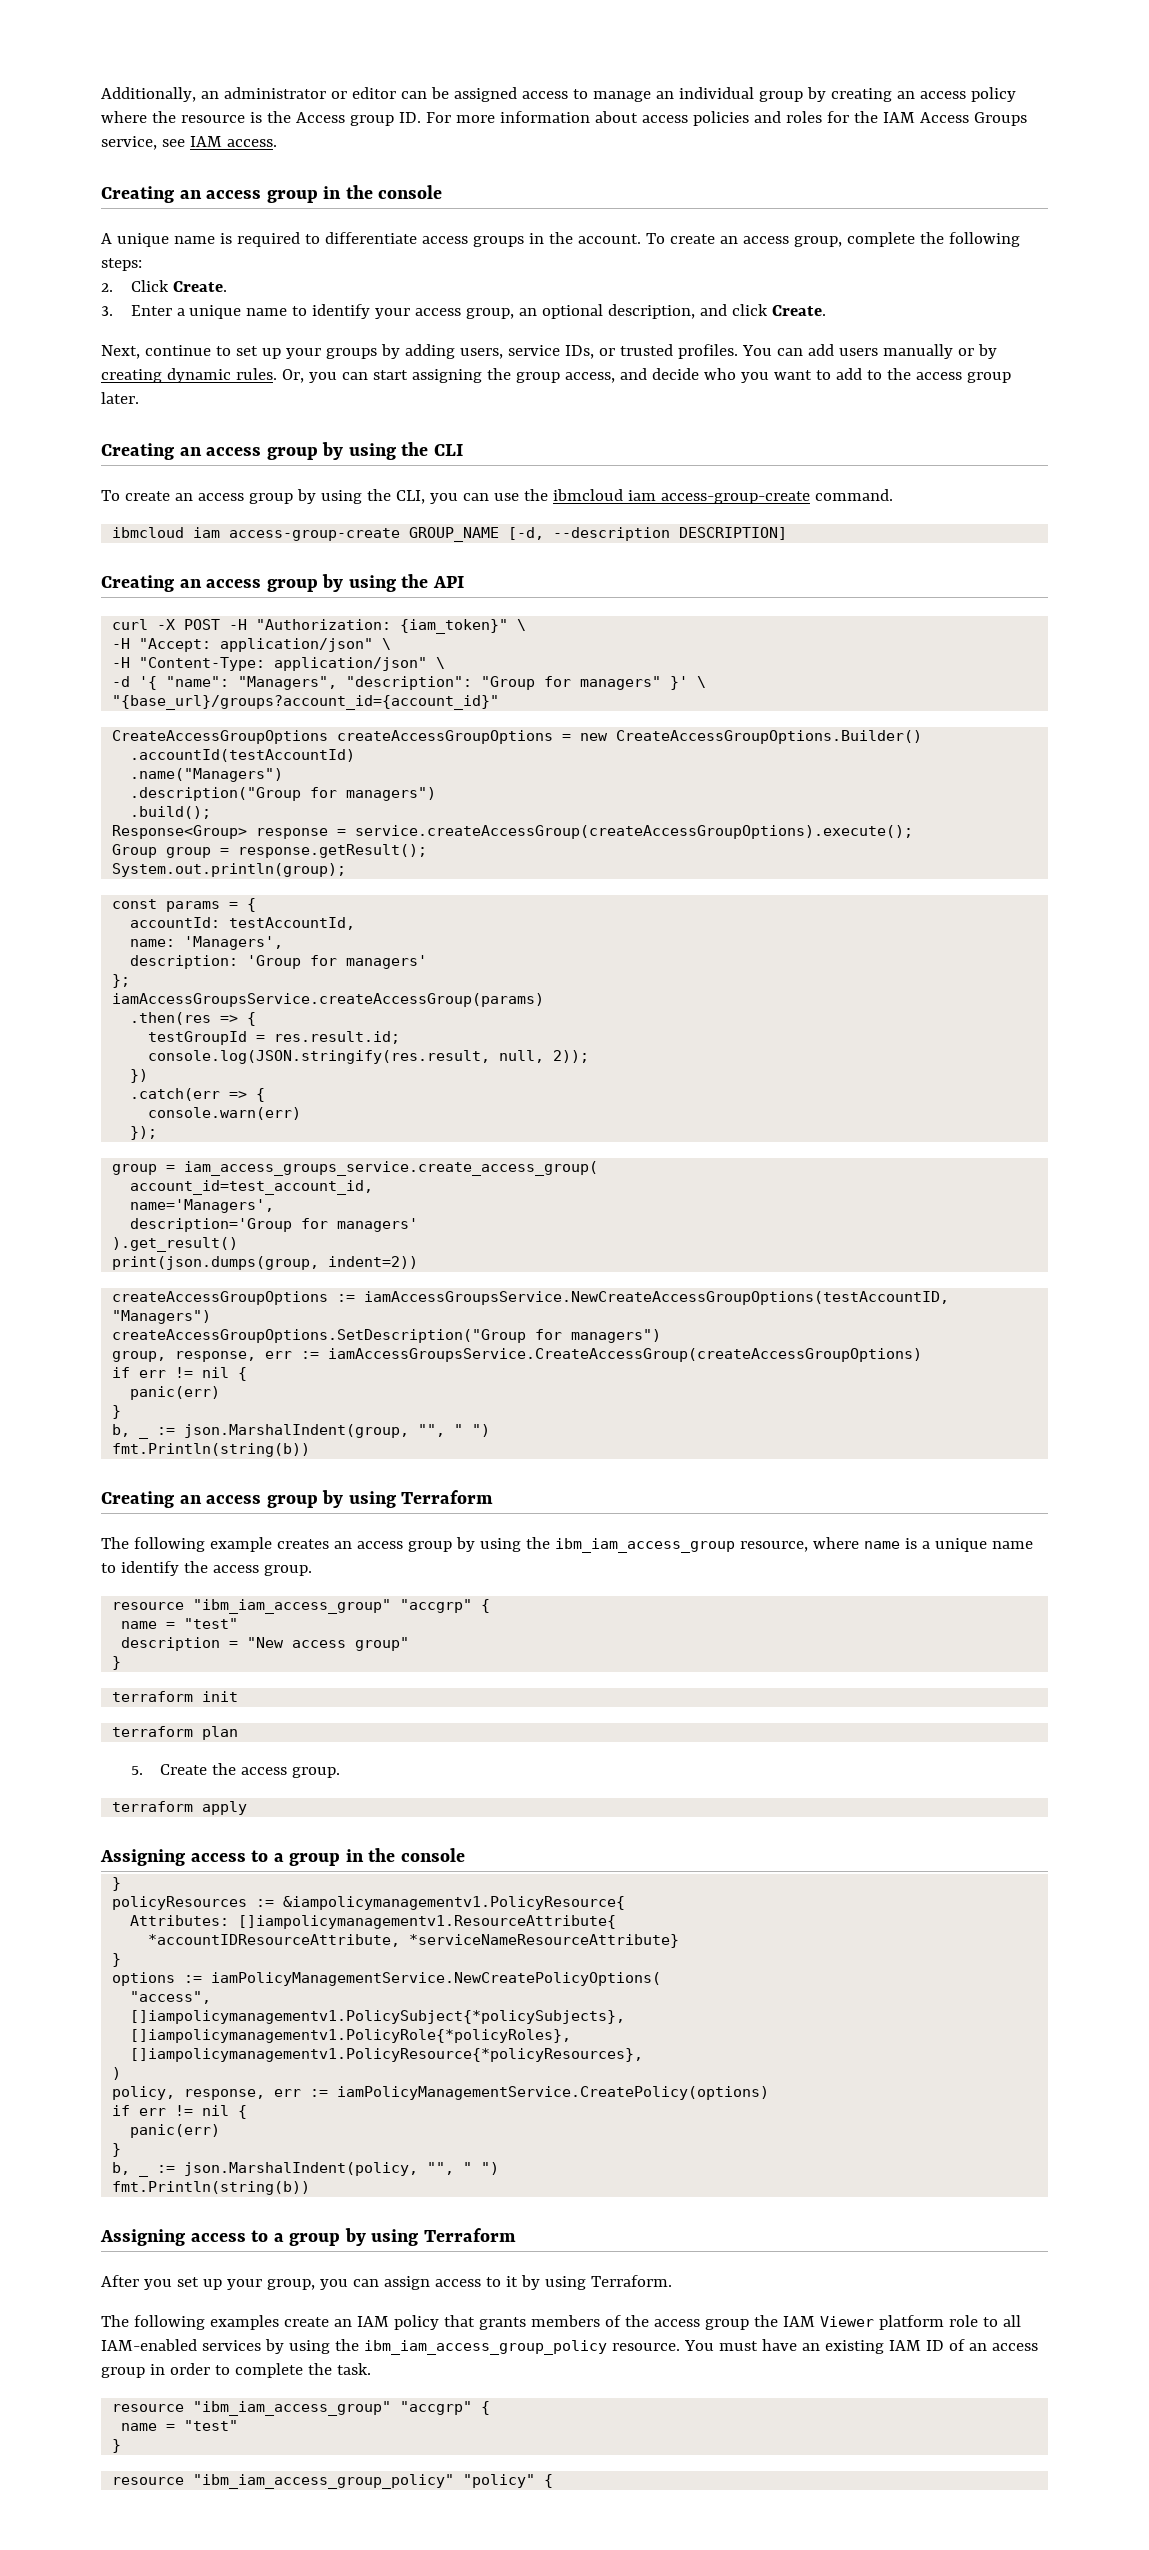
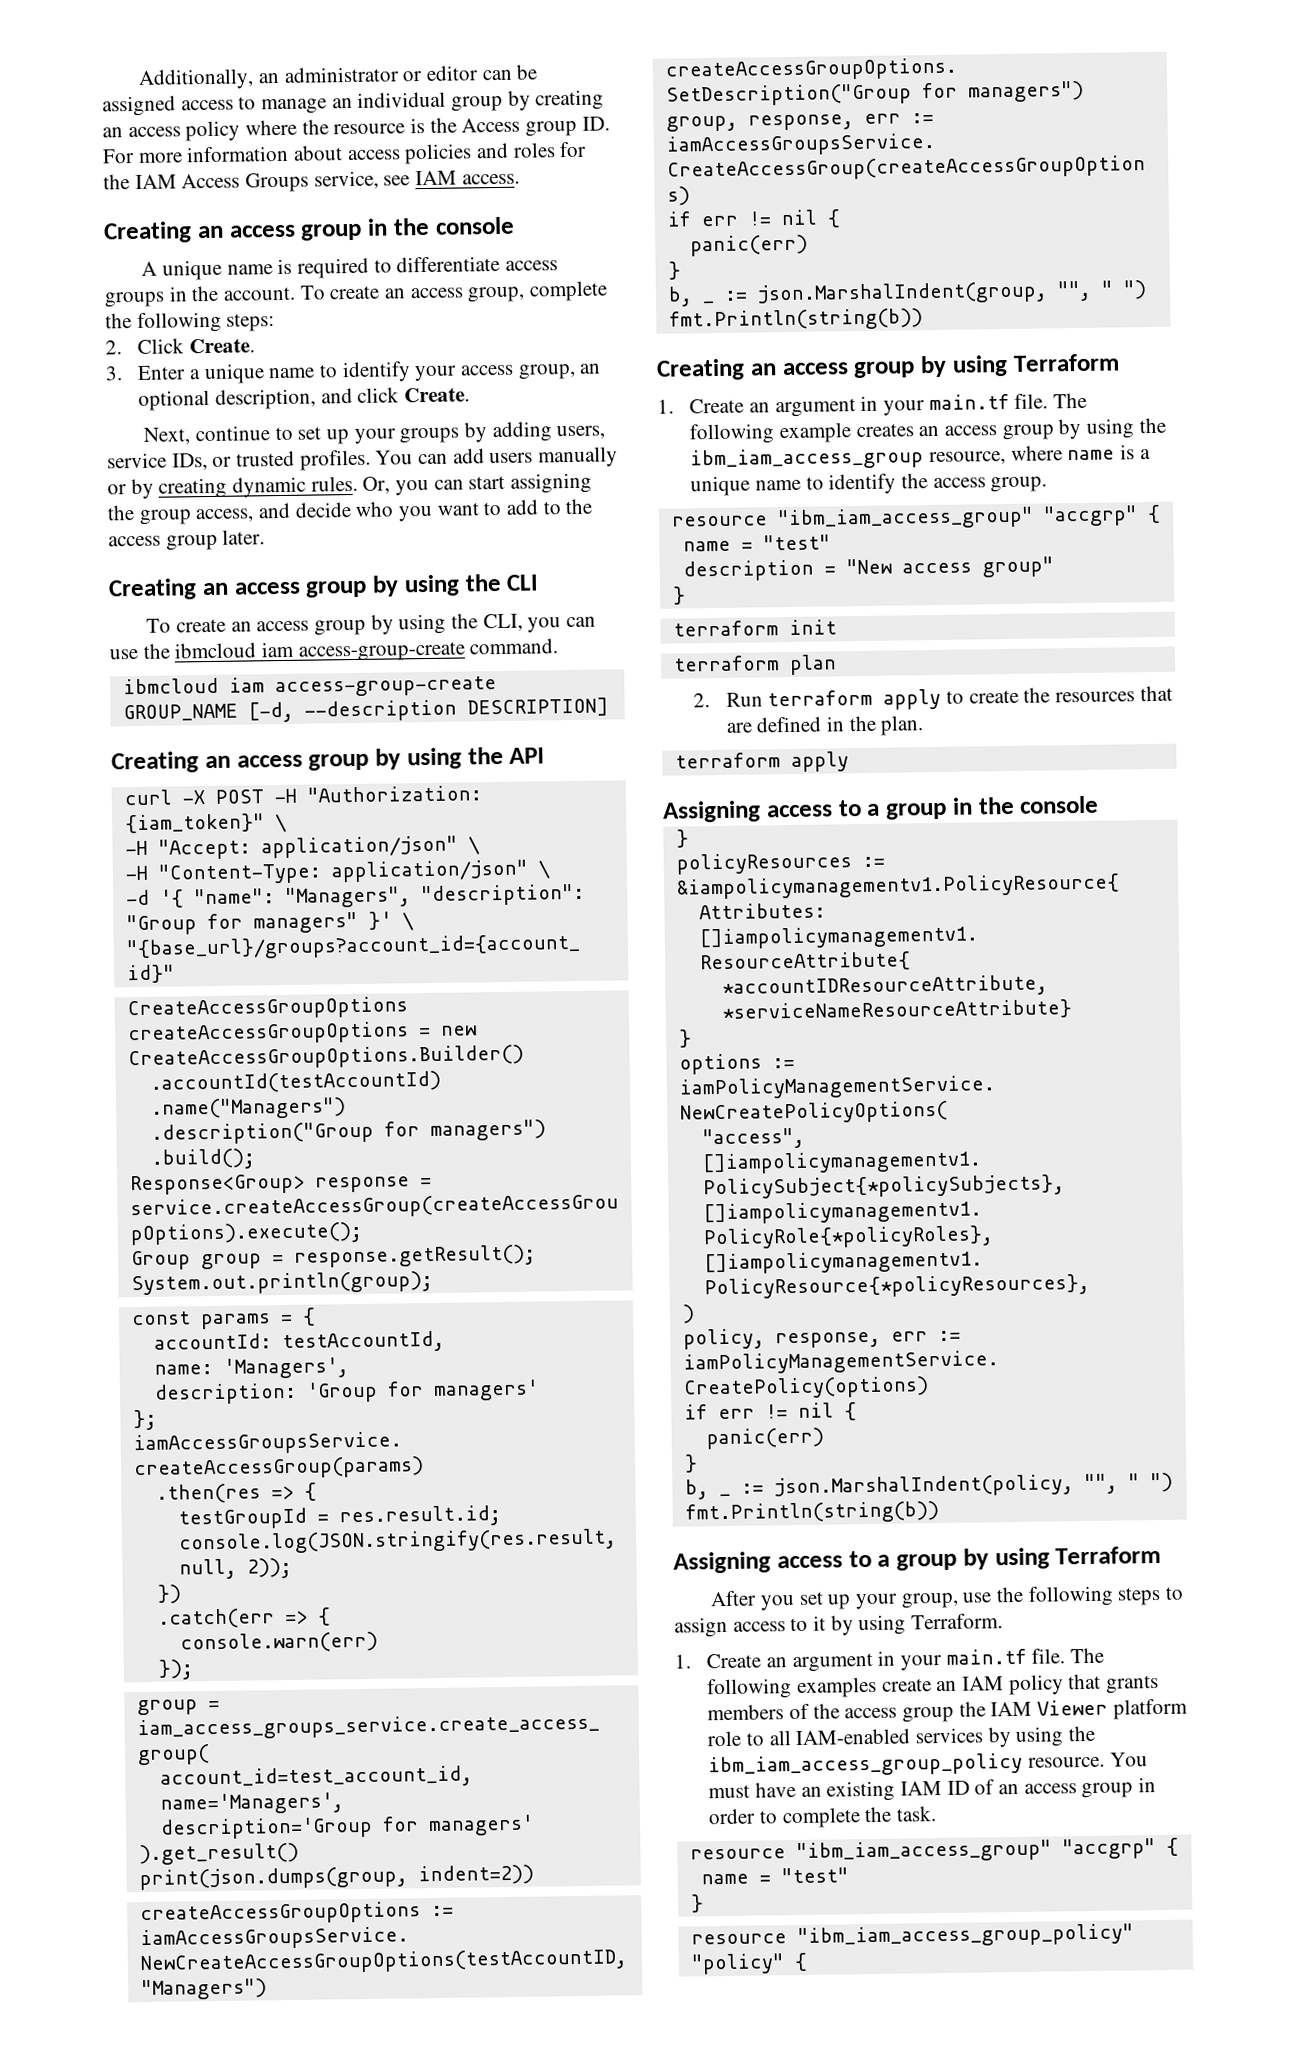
(494, 1497) none -> [657,393,1049,418] 1. Create an argument in your main.tf file.
[130,1763,340,1778] 5. Create the access group. -> [693,685,1173,710] [725,715,925,736] 2. Run terraform apply to create the resources that are defined in the plan.
[319,2279,379,2290] you can -> [962,1585,1185,1607] use the following steps to
(672, 2281) none -> [674,1648,1066,1673] 1. Create an argument in your main.tf file.

